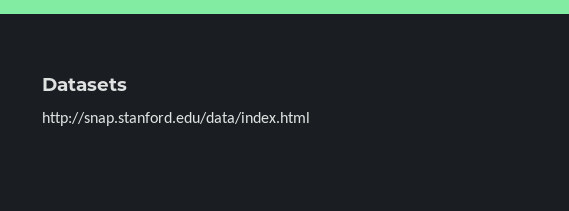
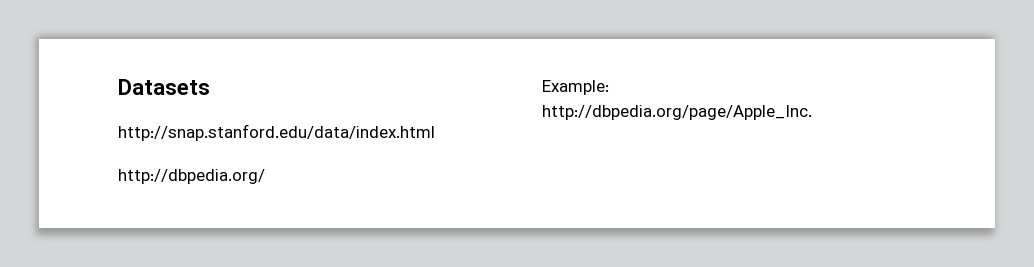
(310, 119) none -> [118,169,265,184] [542,80,609,95] [542,105,812,120] // http://dbpedia.org/ // Example: // http://dbpedia.org/page/Apple_Inc.

